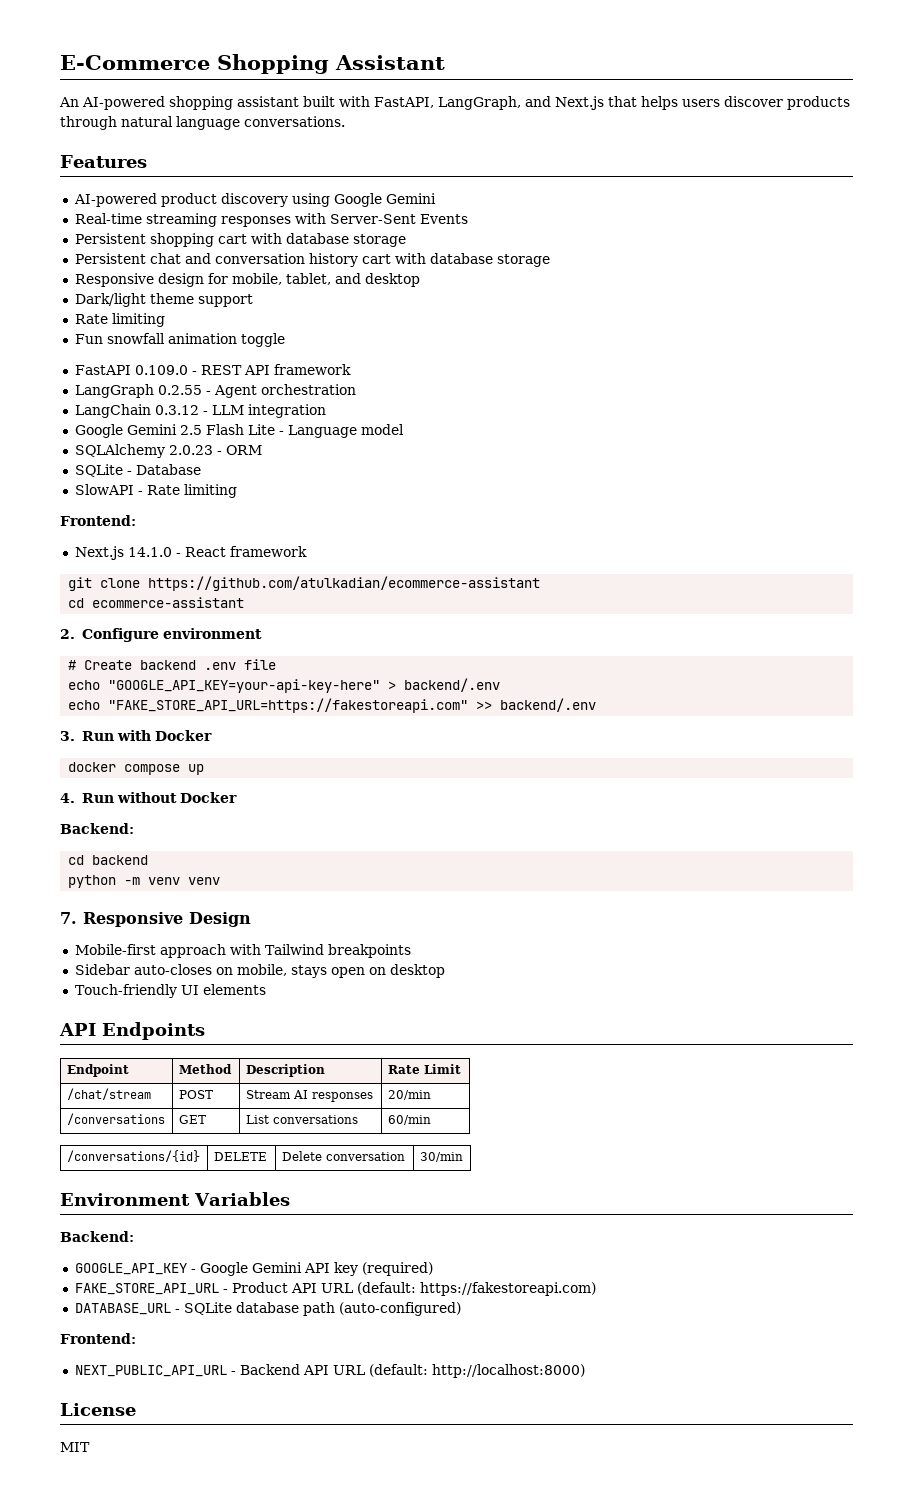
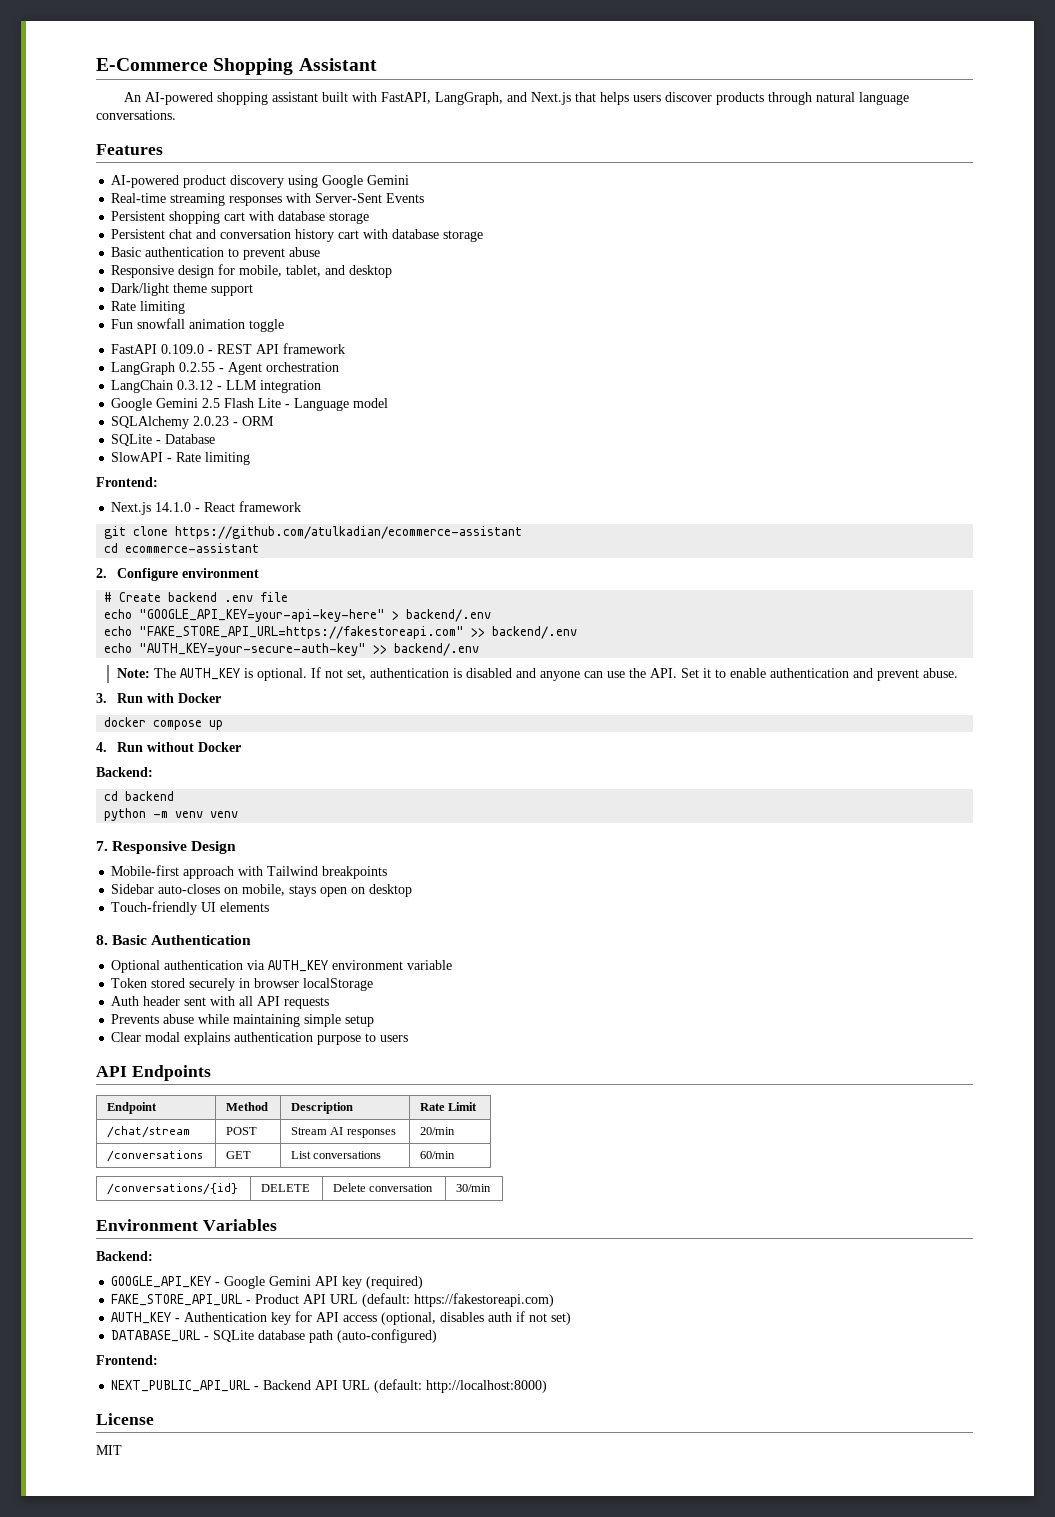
(550, 260) none -> [111,247,321,260] // Basic authentication to prevent abuse
(597, 705) none -> [104,643,480,656] [116,667,958,681] // echo "AUTH_KEY=your-secure-auth-key" >> backend/.env // Note: The AUTH_KEY is optional. If not set, authentication is disabled and anyone can use the API. Set it to enable authentication and prevent abuse.
(266, 989) none -> [96,935,252,945] [111,960,453,973] [111,978,374,991] [111,996,330,1009] [111,1014,375,1027] [111,1032,409,1045] // 8. Basic Authentication // Optional authentication via AUTH_KEY environment variable // Token stored securely in browser localStorage // Auth header sent with all API requests // Prevents abuse while maintaining simple setup // Clear modal explains authentication purpose to users
(596, 1289) none -> [111,1311,572,1325] // AUTH_KEY - Authentication key for API access (optional, disables auth if not set)

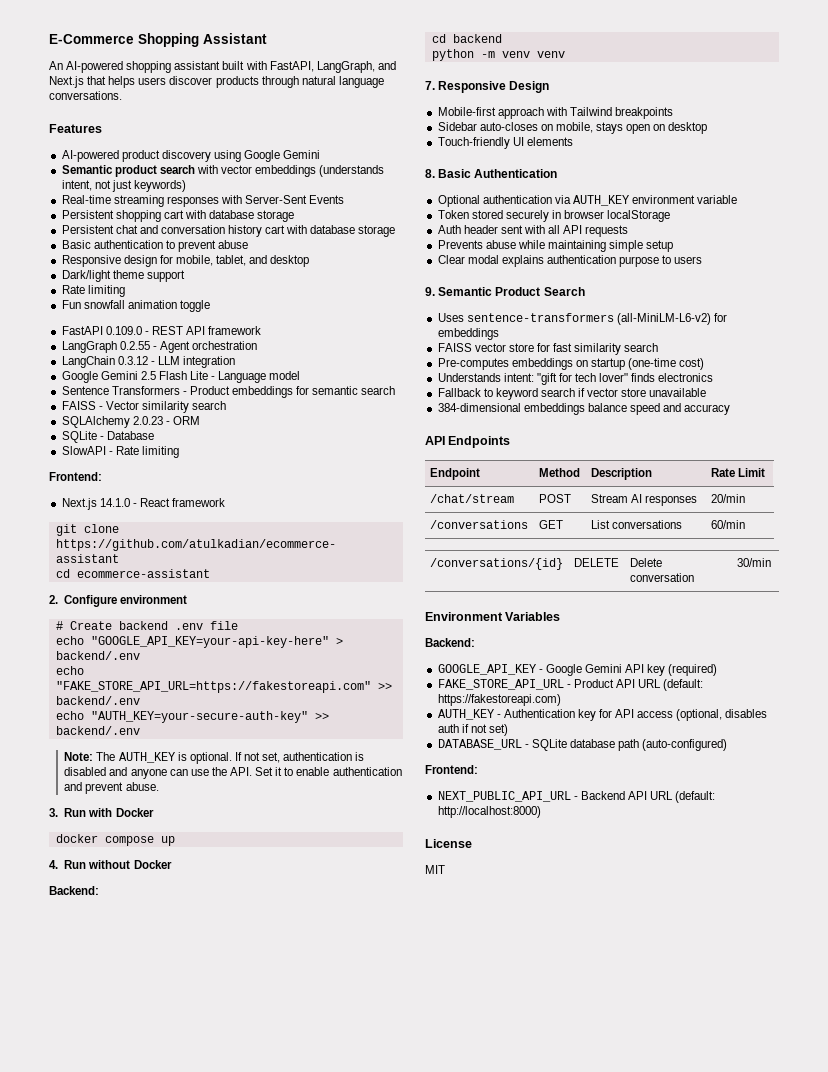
(410, 180) none -> [61,165,385,177] [61,180,186,192] // Semantic product search with vector embeddings (understands intent, not just keywords)
(389, 403) none -> [61,386,396,398] [61,401,227,413] // Sentence Transformers - Product embeddings for semantic search // FAISS - Vector similarity search
(409, 1038) none -> [425,287,585,296] [437,313,727,325] [437,328,499,340] [437,343,659,355] [437,358,705,370] [437,373,714,385] [437,388,707,400] [437,403,731,415] // 9. Semantic Product Search // Uses sentence-transformers (all-MiniLM-L6-v2) for embeddings // FAISS vector store for fast similarity search // Pre-computes embeddings on startup (one-time cost) // Understands intent: "gift for tech lover" finds electronics // Fallback to keyword search if vector store unavailable // 384-dimensional embeddings balance speed and accuracy

